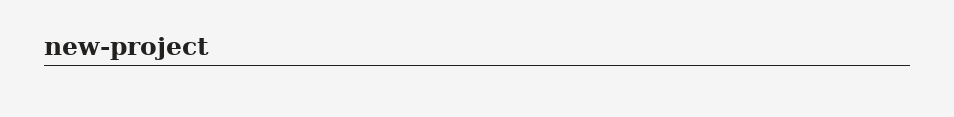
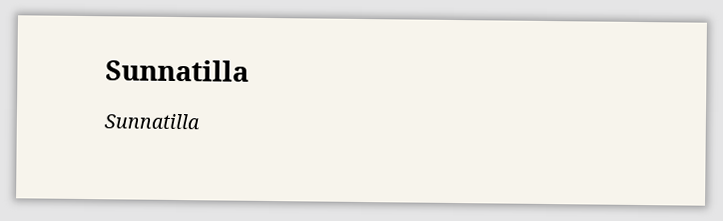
[44,37,209,60] new-project -> [105,59,249,82] [104,113,200,130] Sunnatilla // Sunnatilla

